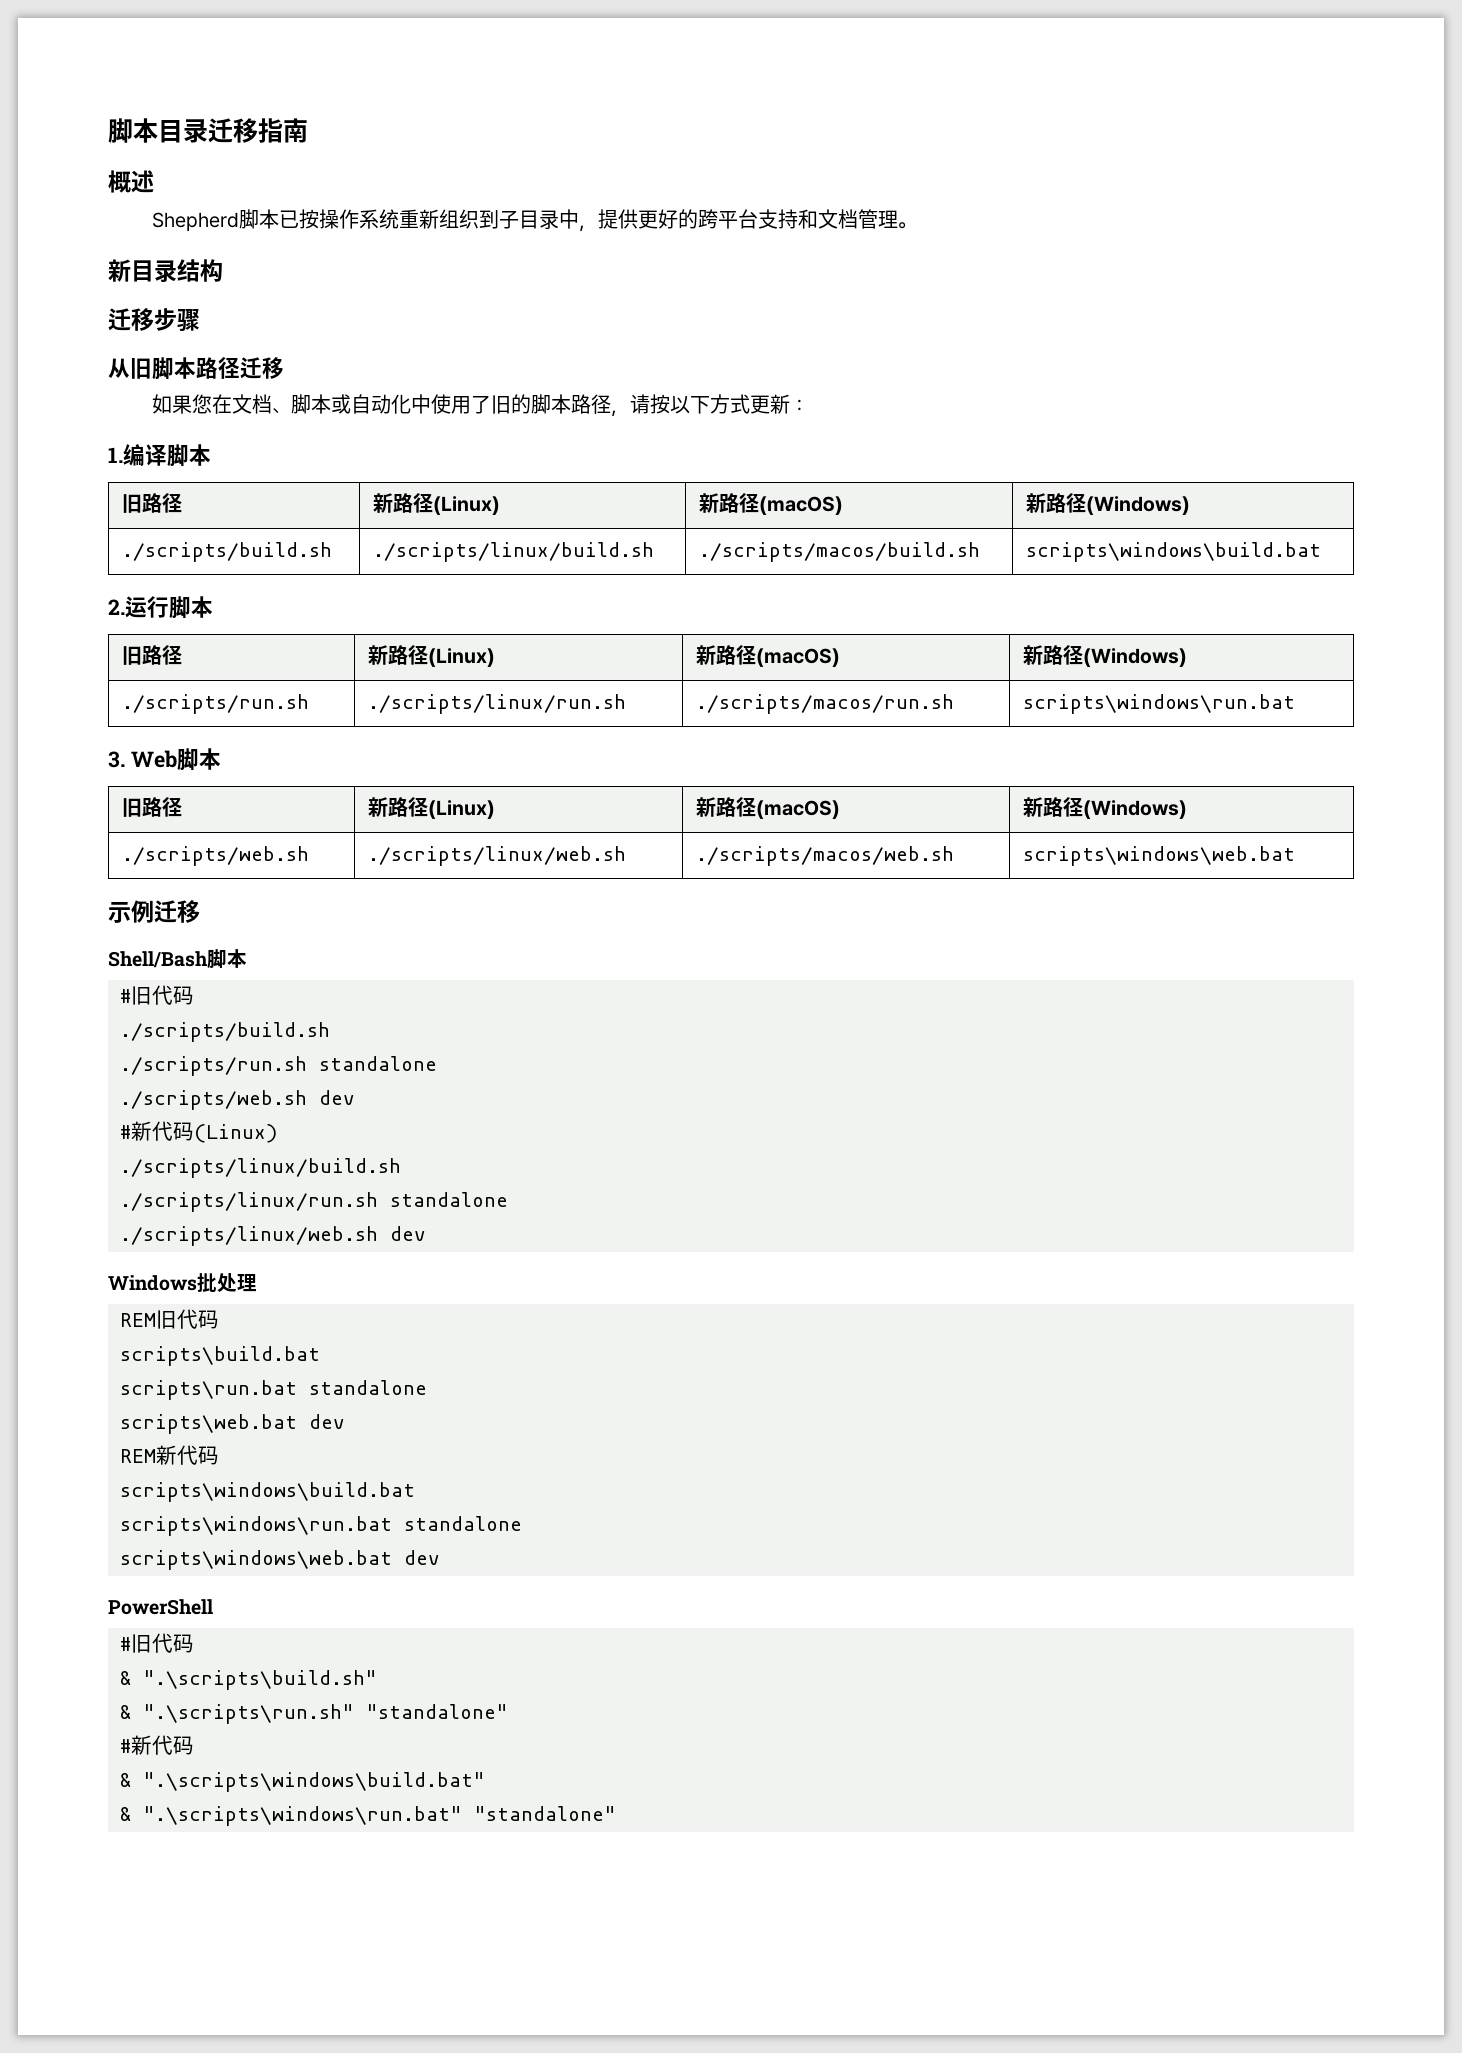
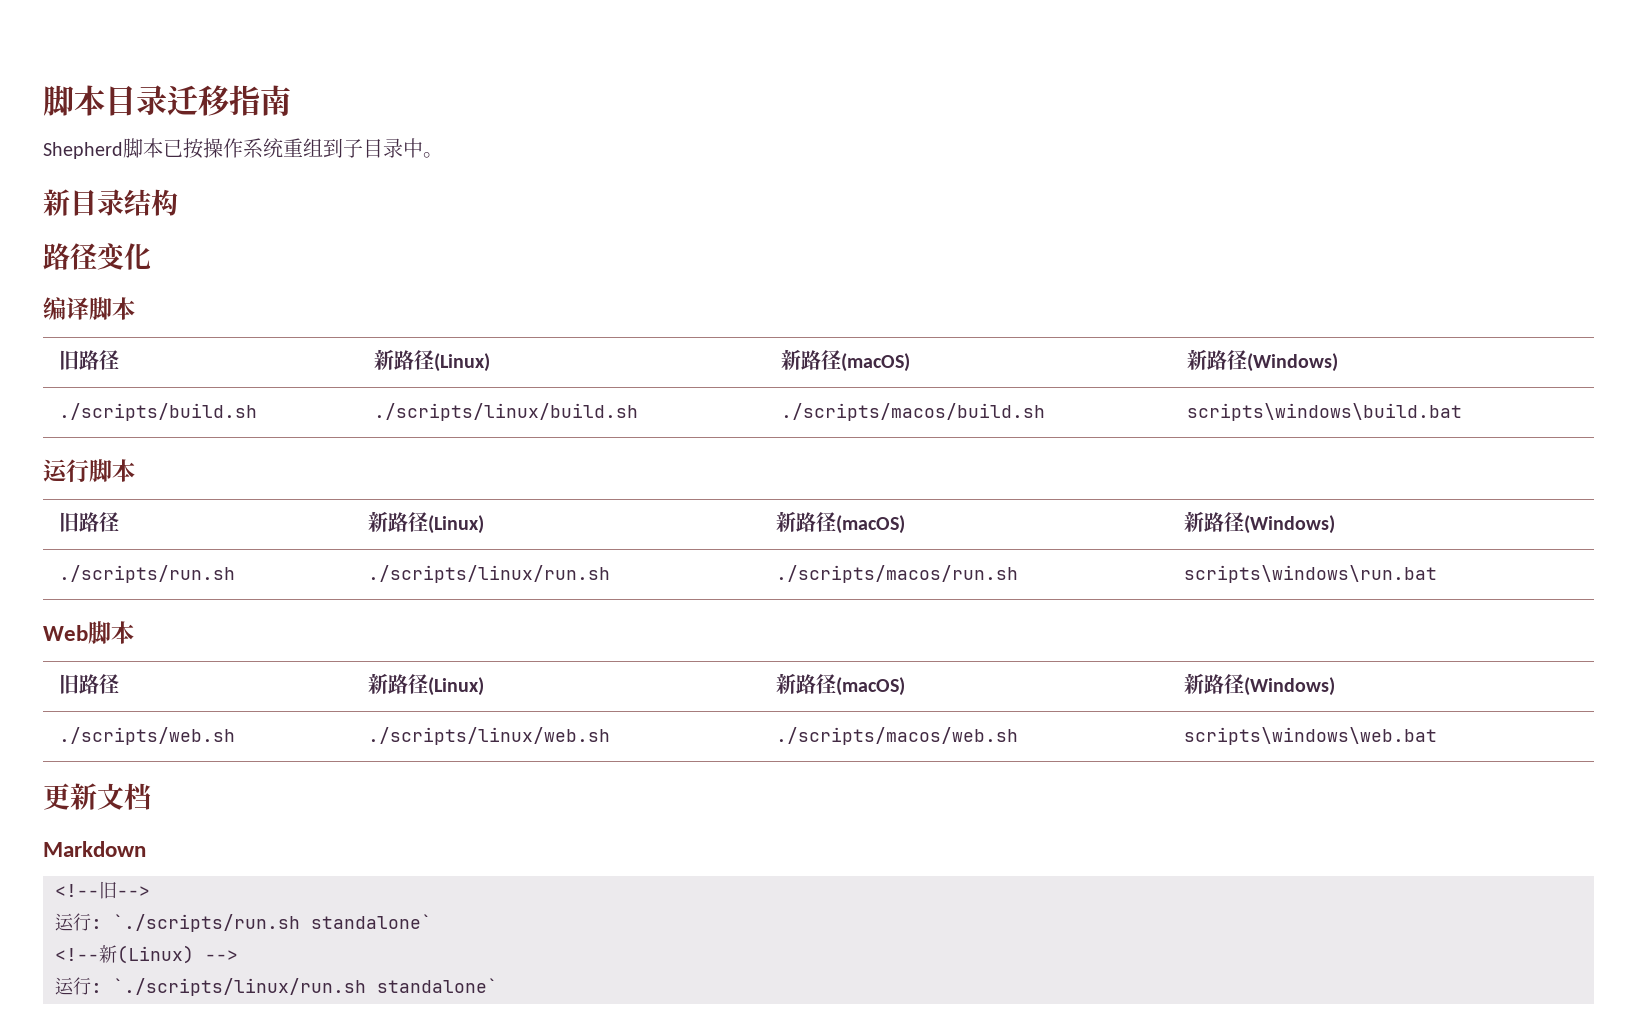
[108,170,154,193] // 概述 -> (291, 100) none
[418,209,479,229] 新组织 -> [303,138,323,157] 组
[578,209,917,232] [108,259,223,283] [108,308,200,332] [108,357,284,380] [151,394,809,417] [108,447,123,463] ，提供更好的跨平台支持和文档管理。 // 新目录结构 // 迁移步骤 // 从旧脚本路径迁移 // 如果您在文档、脚本或自动化中使用了旧的脚本路径，请按以下方式更新： // 1. -> [423,152,443,158] [43,189,178,216] [43,243,151,270] 。 // 新目录结构 // 路径变化 //
[108,599,125,615] 2. -> (1462, 412) none
[108,751,125,768] 3. -> (1437, 574) none
[108,900,200,923] [108,949,247,969] [120,985,194,1005] [120,1022,330,1042] [120,1056,437,1076] [120,1090,355,1110] [120,1121,277,1143] [120,1158,401,1178] [120,1192,508,1212] [120,1226,426,1246] [108,1273,257,1292] [120,1309,219,1329] [120,1346,320,1366] [120,1380,427,1400] [120,1414,345,1434] [120,1445,219,1465] [120,1482,415,1502] [120,1516,522,1536] [120,1550,440,1570] [108,1599,213,1615] [120,1633,194,1653] [120,1670,377,1690] [120,1704,508,1724] [120,1735,194,1755] [120,1772,485,1792] [120,1806,616,1826] 示例迁移 // Shell/Bash脚本 // #旧代码 // ./scripts/build.sh // ./scripts/run.sh standalone // ./scripts/web.sh dev // #新代码(Linux) // ./scripts/linux/build.sh // ./scripts/linux/run.sh standalone // ./scripts/linux/web.sh dev // Windows批处理 // REM旧代码 // scripts\build.bat // scripts\run.bat standalone // scripts\web.bat dev // REM新代码 // scripts\windows\build.bat // scripts\windows\run.bat standalone // scripts\windows\web.bat dev // PowerShell // #旧代码 // & ".\scripts\build.sh" // & ".\scripts\run.sh" "standalone" // #新代码 // & ".\scripts\windows\build.bat" // & ".\scripts\windows\run.bat" "standalone" -> [43,783,151,810] [43,841,146,857] [55,881,150,899] [55,913,432,932] [55,945,238,964] [55,977,498,996] 更新文档 // Markdown // <!--旧--> // 运行: `./scripts/run.sh standalone` // <!--新(Linux) --> // 运行: `./scripts/linux/run.sh standalone`

